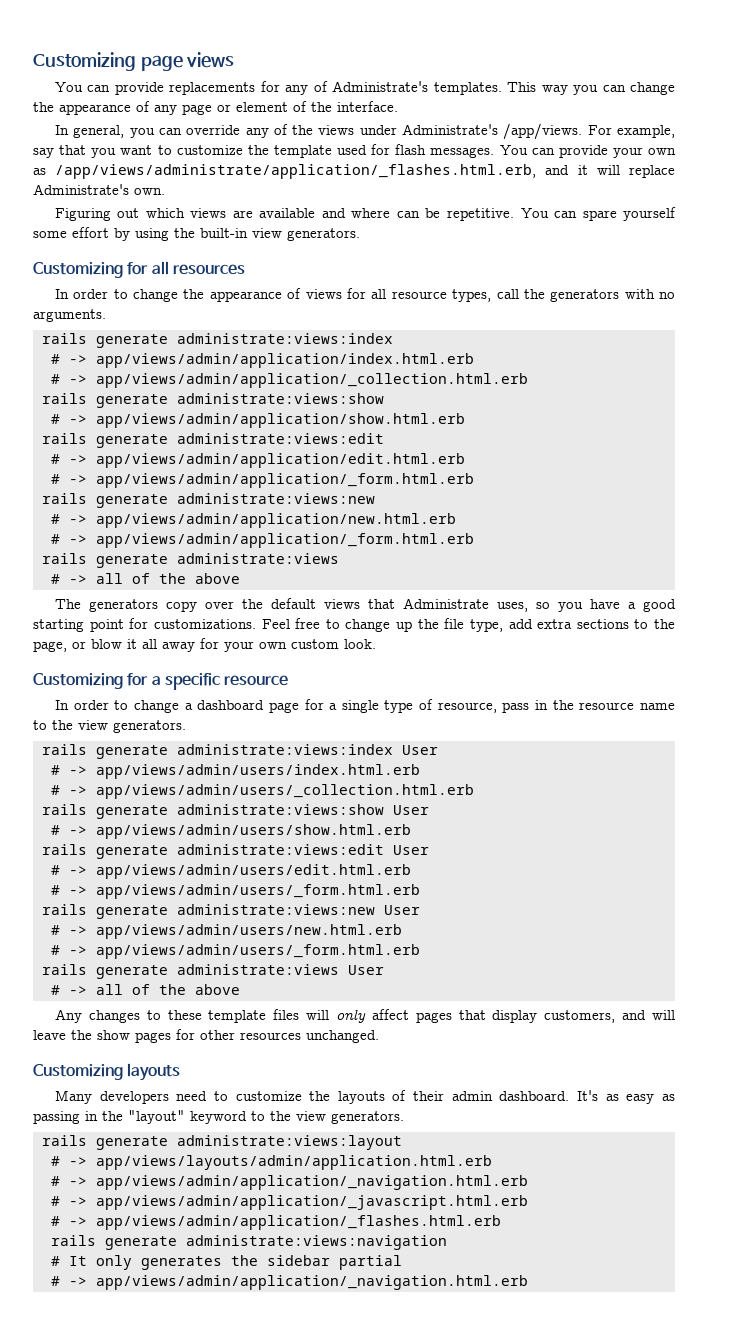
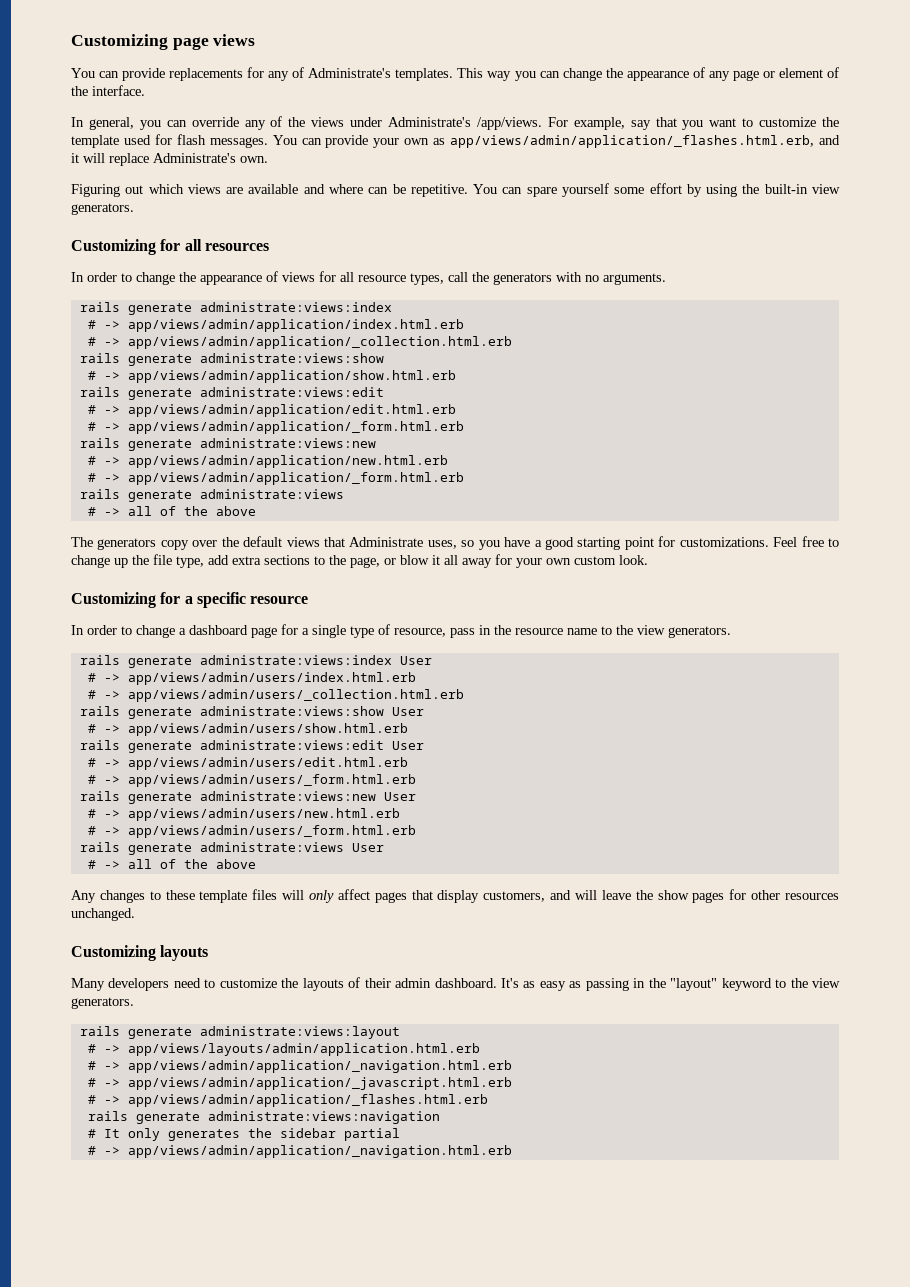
[55,164,537,179] /app/views/administrate/application/_flashes.html.erb, -> [450,135,815,148] app/views/admin/application/_flashes.html.erb,

